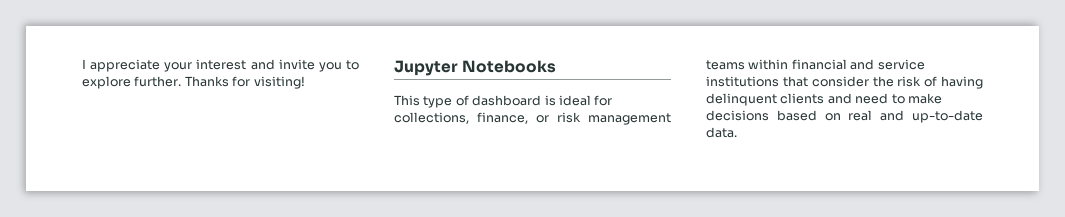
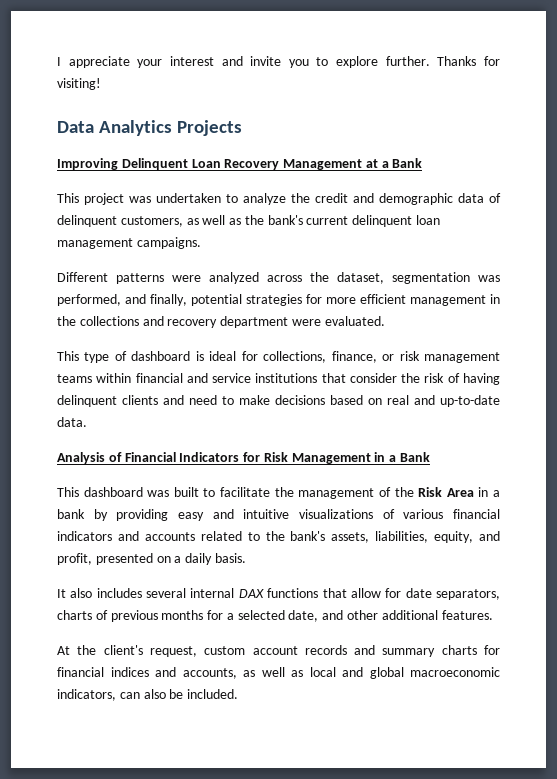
[394,60,557,76] Jupyter Notebooks -> [57,120,243,136] [57,158,423,170] [57,193,501,205] [57,215,441,227] [57,237,201,249] [57,272,500,284] [57,294,500,306] [57,316,385,328] Data Analytics Projects // Improving Delinquent Loan Recovery Management at a Bank // This project was undertaken to analyze the credit and demographic data of delinquent customers, as well as the bank's current delinquent loan management campaigns. // Different patterns were analyzed across the dataset, segmentation was performed, and finally, potential strategies for more efficient management in the collections and recovery department were evaluated.
(737, 132) none -> [57,452,431,464] [57,487,501,499] [57,509,501,521] [57,531,500,543] [57,553,246,565] [57,588,501,600] [57,610,493,622] [57,645,501,657] [57,667,500,679] [57,689,239,701] // Analysis of Financial Indicators for Risk Management in a Bank // This dashboard was built to facilitate the management of the Risk Area in a bank by providing easy and intuitive visualizations of various financial indicators and accounts related to the bank's assets, liabilities, equity, and profit, presented on a daily basis. // It also includes several internal DAX functions that allow for date separators, charts of previous months for a selected date, and other additional features. // At the client's request, custom account records and summary charts for financial indices and accounts, as well as local and global macroeconomic indicators, can also be included.

